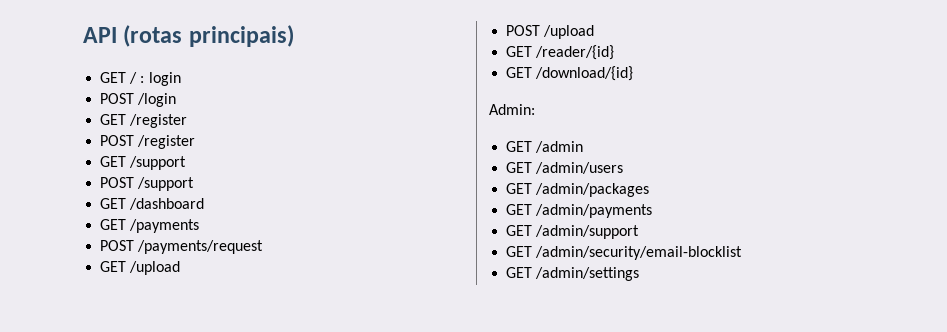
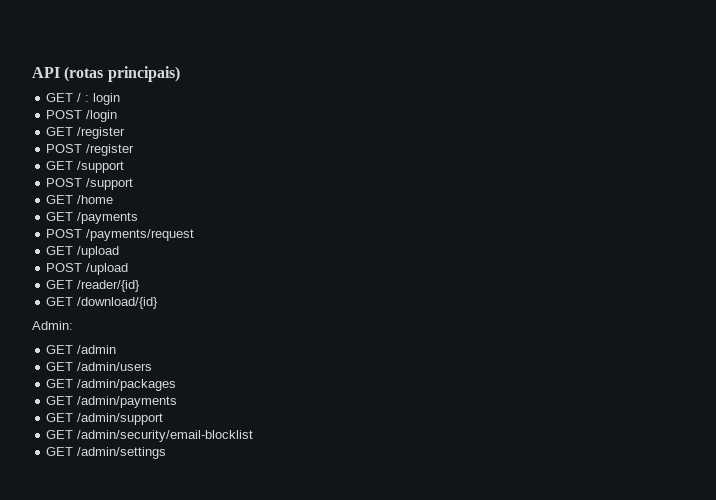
[129,198,205,210] /dashboard -> [77,195,114,204] /home

